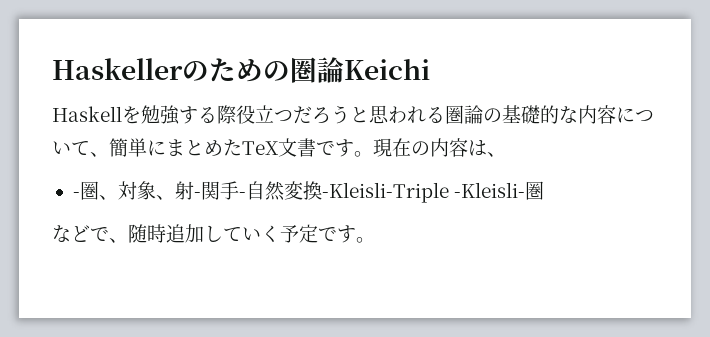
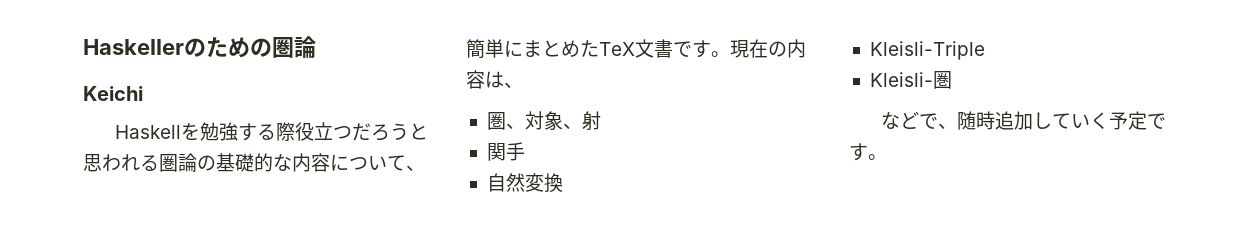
(344, 70) none -> (316, 47) //
[72,192,80,198] - -> (523, 85) none
[193,192,201,198] - -> (601, 120) //
[238,192,246,198] - -> (525, 151) //
[321,182,526,203] -Kleisli-Triple -Kleisli- -> [869,41,985,60] [869,72,933,87] // Kleisli-Triple // Kleisli-

